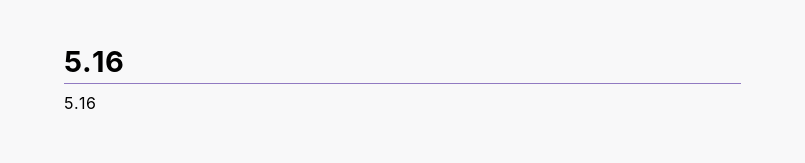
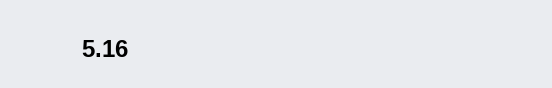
[64,51,124,72] [64,97,96,109] 5.16 // 5.16 -> [82,40,128,57] 5.16

